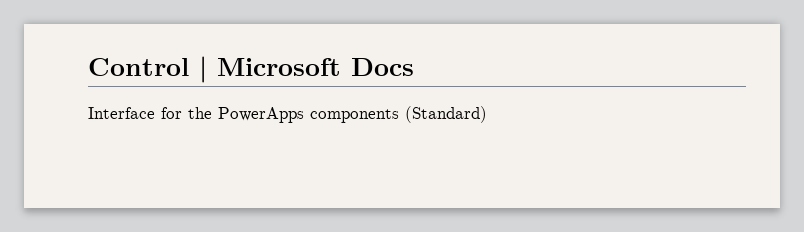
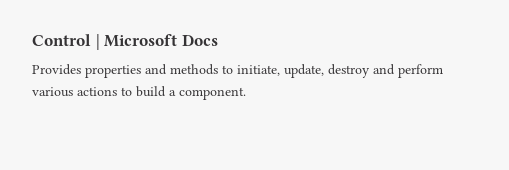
[88,106,487,123] Interface for the PowerApps components (Standard) -> [32,64,443,78] [32,86,246,100] Provides properties and methods to initiate, update, destroy and perform various actions to build a component.

